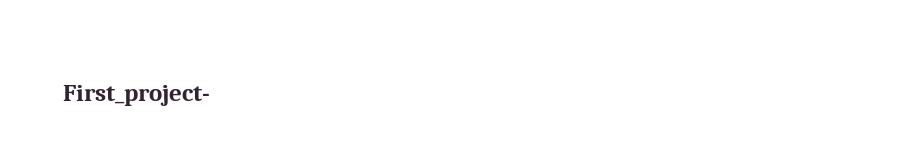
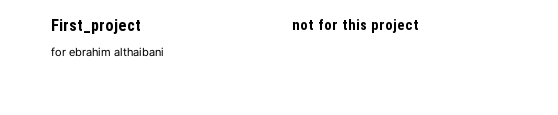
[63,85,210,106] First_project- -> [51,19,141,34] [51,47,165,57] [292,19,419,33] First_project // for ebrahim althaibani // not for this project

